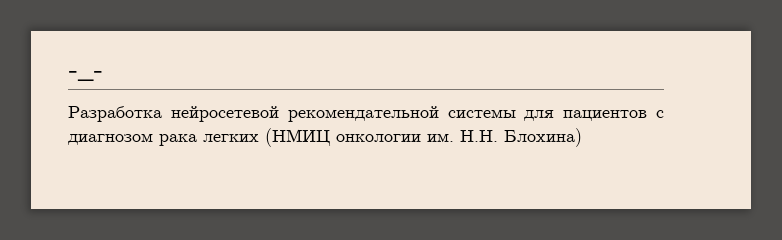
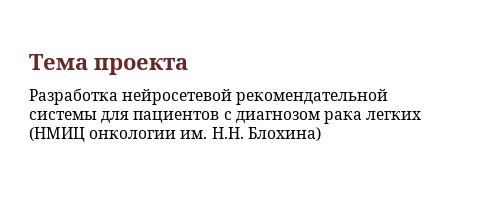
[68,71,103,81] -_- -> [29,54,188,75] Тема проекта

